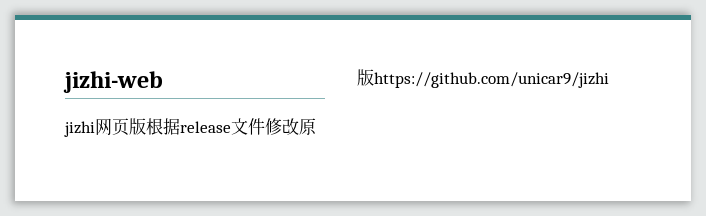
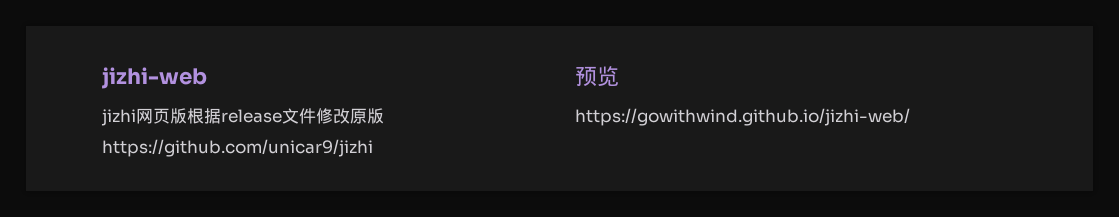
(609, 80) none -> [575,66,619,86] [575,108,910,126] // 预览 // https://gowithwind.github.io/jizhi-web/

